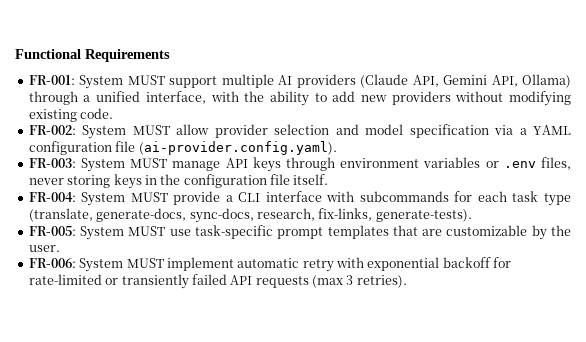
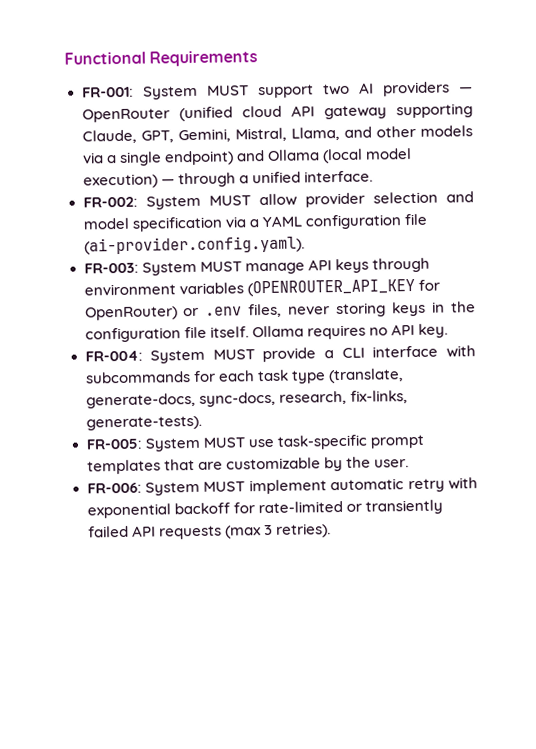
[221,74,274,88] multiple -> [322,83,350,96] two
[360,74,572,88] [28,91,571,106] [28,108,114,122] (Claude API, Gemini API, Ollama) through a unified interface, with the ability to add new providers without modifying existing code. -> [459,86,473,93] [81,103,473,123] [81,125,473,144] [81,148,412,167] [82,170,373,189] — OpenRouter (unified cloud API gateway supporting Claude, GPT, Gemini, Mistral, Llama, and other models via a single endpoint) and Ollama (local model execution) — through a unified interface.
(481, 162) none -> [246,278,440,297] [84,306,178,321] (OPENROUTER_API_KEY for OpenRouter)
(329, 179) none -> [251,323,448,340] Ollama requires no API key.

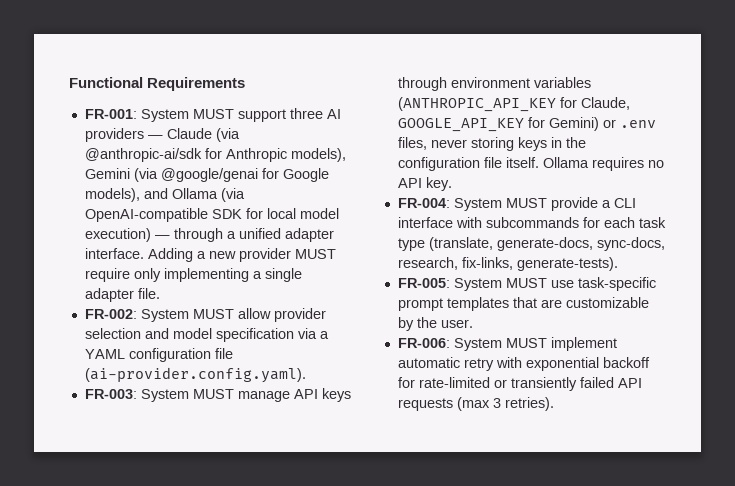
[322,83,350,96] two -> [289,108,323,119] three
[81,103,473,123] [81,125,473,144] [81,148,363,167] OpenRouter (unified cloud API gateway supporting Claude, GPT, Gemini, Mistral, Llama, and other models via a single endpoint) and Ollama (local -> [166,128,240,142] [84,148,346,162] [84,168,329,182] [84,188,245,202] [84,208,296,222] Claude (via @anthropic-ai/sdk for Anthropic models), Gemini (via @google/genai for Google models), and Ollama (via OpenAI-compatible SDK for local
(301, 177) none -> [284,228,334,242] adapter
(373, 176) none -> [147,248,336,262] [84,268,302,282] [84,288,160,302] Adding a new provider MUST require only implementing a single adapter file.
[246,278,440,297] [84,306,178,321] (OPENROUTER_API_KEY for OpenRouter) -> [397,97,630,112] [397,117,599,132] (ANTHROPIC_API_KEY for Claude, GOOGLE_API_KEY for Gemini)

